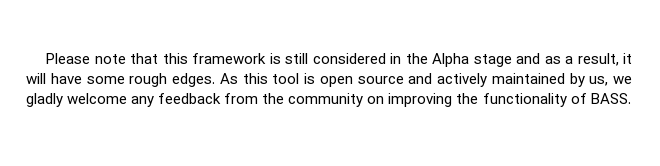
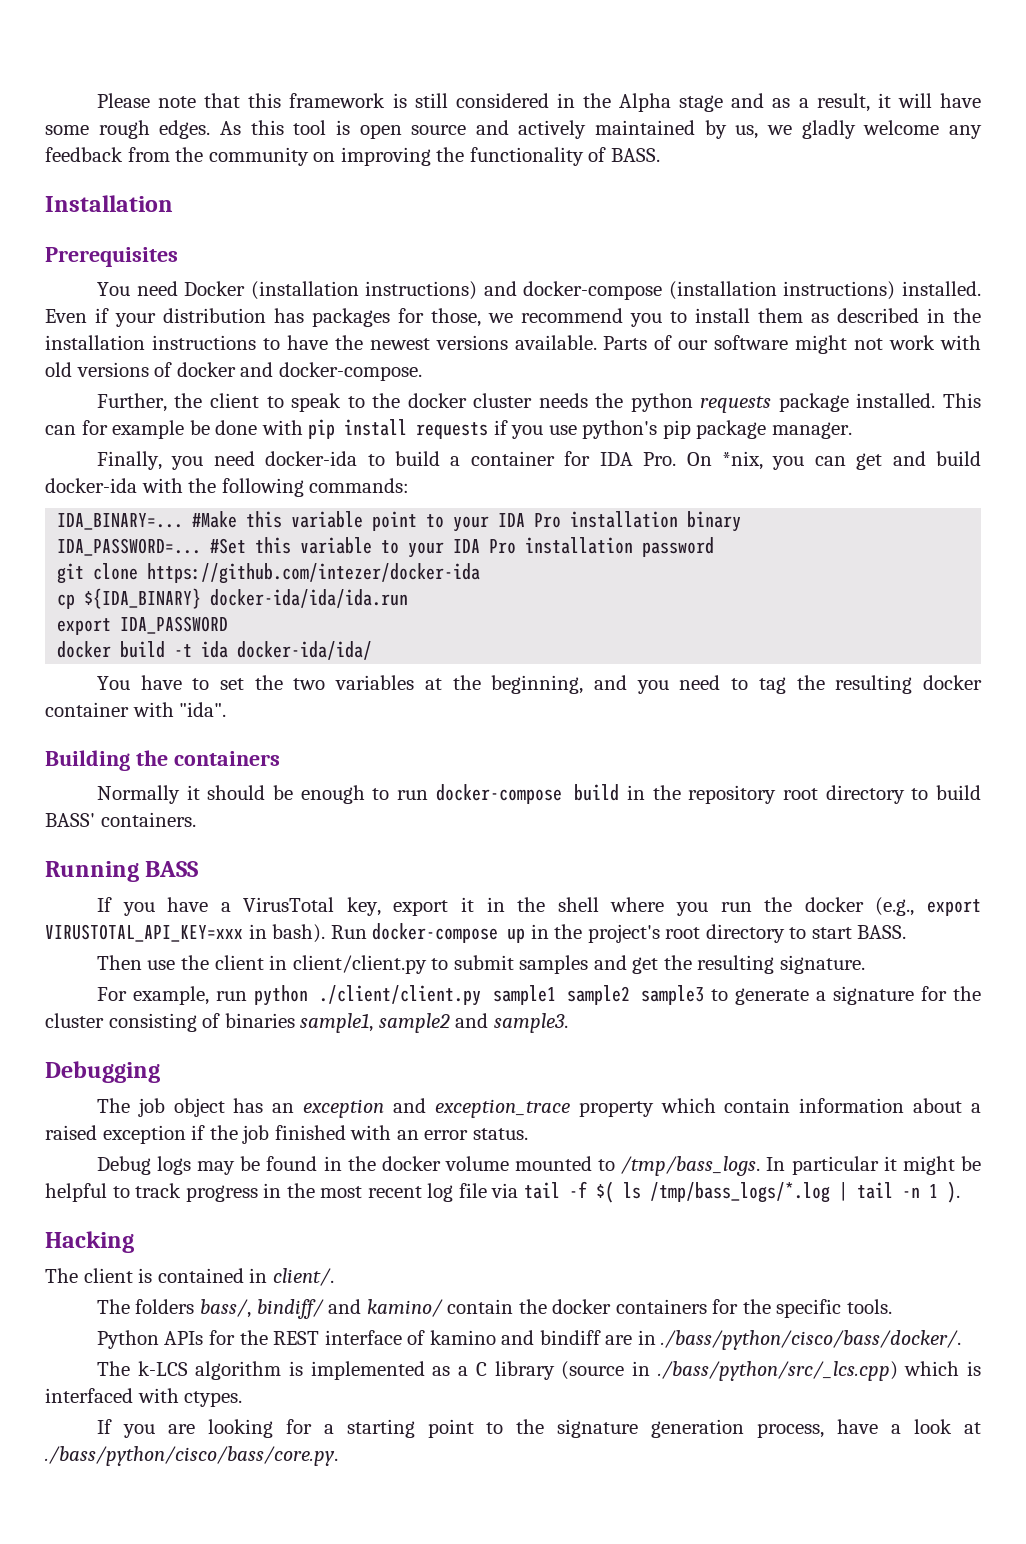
(631, 98) none -> [45,195,173,212] [45,247,178,267] [96,281,981,300] [45,308,981,327] [45,335,981,354] [45,362,422,381] [96,393,981,413] [45,419,852,439] [96,451,982,470] [45,478,410,497] [57,511,742,532] [57,537,715,558] [57,563,481,584] [57,588,409,609] [57,616,229,635] [57,641,373,660] [96,675,982,694] [45,702,227,717] [45,750,280,771] [96,784,981,804] [45,812,196,827] [45,861,199,882] [96,897,981,916] [45,923,907,943] [96,955,865,974] [96,985,982,1006] [45,1013,568,1033] [45,1061,160,1083] [96,1098,982,1118] [45,1125,528,1144] [96,1156,981,1176] [45,1181,960,1203] [45,1231,134,1253] [45,1268,334,1286] [96,1299,892,1319] [96,1330,962,1350] [96,1361,981,1381] [45,1388,243,1407] [96,1419,981,1438] [45,1446,338,1466] // Installation // Prerequisites // You need Docker (installation instructions) and docker-compose (installation instructions) installed. Even if your distribution has packages for those, we recommend you to install them as described in the installation instructions to have the newest versions available. Parts of our software might not work with old versions of docker and docker-compose. // Further, the client to speak to the docker cluster needs the python requests package installed. This can for example be done with pip install requests if you use python's pip package manager. // Finally, you need docker-ida to build a container for IDA Pro. On *nix, you can get and build docker-ida with the following commands: // IDA_BINARY=... #Make this variable point to your IDA Pro installation binary // IDA_PASSWORD=... #Set this variable to your IDA Pro installation password // git clone https://github.com/intezer/docker-ida // cp ${IDA_BINARY} docker-ida/ida/ida.run // export IDA_PASSWORD // docker build -t ida docker-ida/ida/ // You have to set the two variables at the beginning, and you need to tag the resulting docker container with "ida". // Building the containers // Normally it should be enough to run docker-compose build in the repository root directory to build BASS' containers. // Running BASS // If you have a VirusTotal key, export it in the shell where you run the docker (e.g., export VIRUSTOTAL_API_KEY=xxx in bash). Run docker-compose up in the project's root directory to start BASS. // Then use the client in client/client.py to submit samples and get the resulting signature. // For example, run python ./client/client.py sample1 sample2 sample3 to generate a signature for the cluster consisting of binaries sample1, sample2 and sample3. // Debugging // The job object has an exception and exception_trace property which contain information about a raised exception if the job finished with an error status. // Debug logs may be found in the docker volume mounted to /tmp/bass_logs. In particular it might be helpful to track progress in the most recent log file via tail -f $( ls /tmp/bass_logs/*.log | tail -n 1 ). // Hacking // The client is contained in client/. // The folders bass/, bindiff/ and kamino/ contain the docker containers for the specific tools. // Python APIs for the REST interface of kamino and bindiff are in ./bass/python/cisco/bass/docker/. // The k-LCS algorithm is implemented as a C library (source in ./bass/python/src/_lcs.cpp) which is interfaced with ctypes. // If you are looking for a starting point to the signature generation process, have a look at ./bass/python/cisco/bass/core.py.

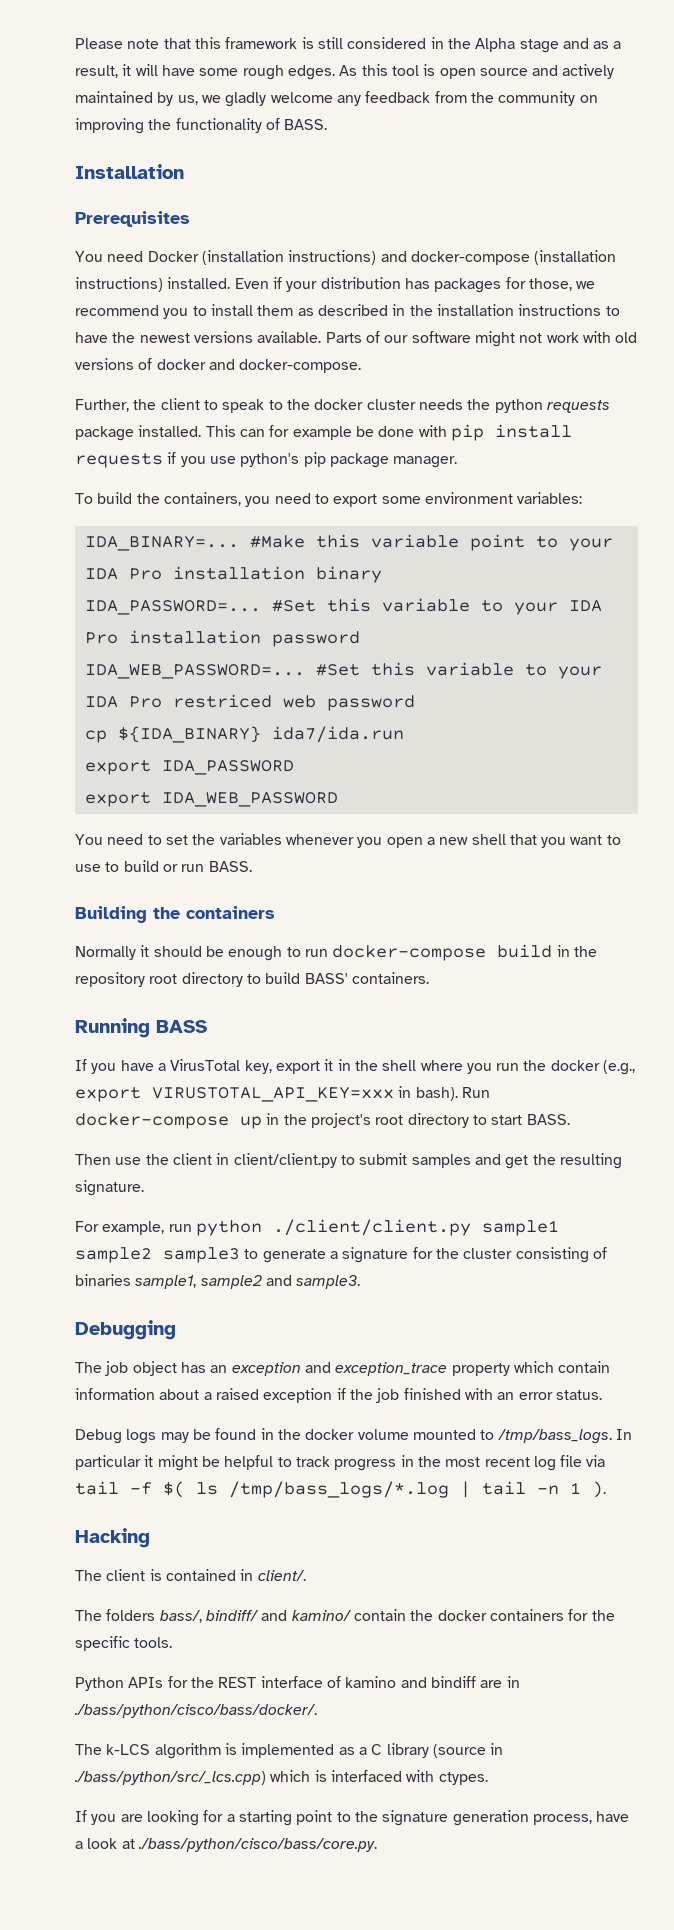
[96,451,982,470] [45,478,410,497] Finally, you need docker-ida to build a container for IDA Pro. On *nix, you can get and build docker-ida with the following commands: -> [75,492,583,507] To build the containers, you need to export some environment variables:
[57,563,481,584] git clone https://github.com/intezer/docker-ida -> [84,662,602,679] [84,694,415,711] IDA_WEB_PASSWORD=... #Set this variable to your IDA Pro restriced web password
[210,589,409,608] docker-ida/ida/ida.run -> [271,726,404,743] ida7/ida.run
[57,641,373,660] [96,675,182,690] docker build -t ida docker-ida/ida/ // You have -> [84,792,338,807] [75,834,144,845] export IDA_WEB_PASSWORD // You need
[293,675,982,694] [45,702,227,717] two variables at the beginning, and you need to tag the resulting docker container with "ida". -> [219,833,621,848] [75,860,252,872] variables whenever you open a new shell that you want to use to build or run BASS.

